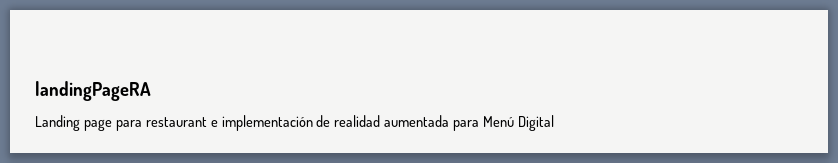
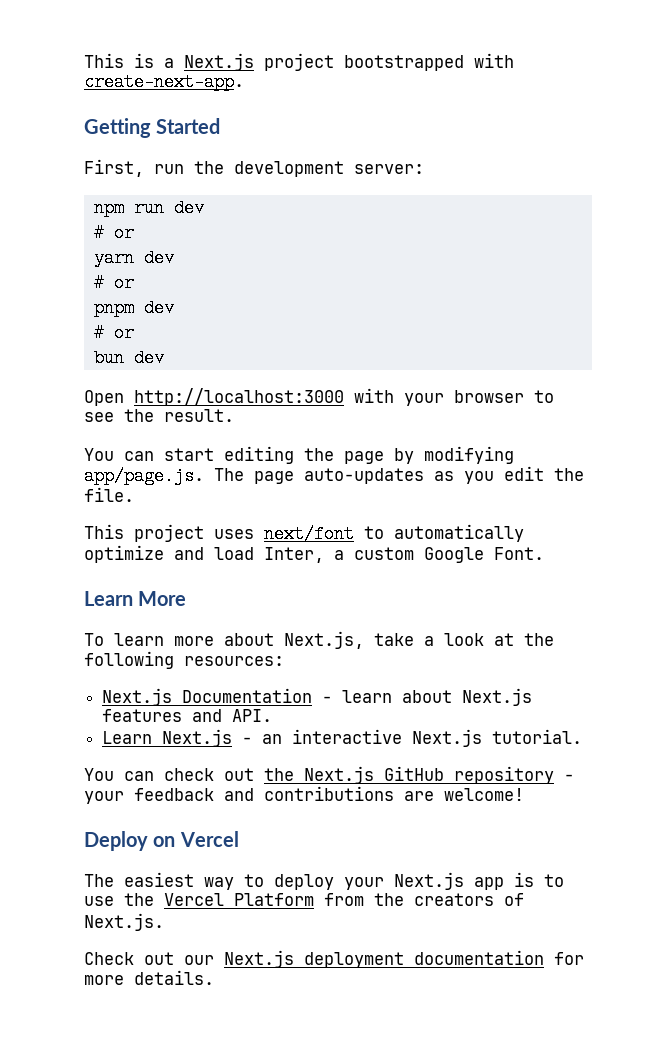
[35,81,151,101] [35,115,555,131] landingPageRA // Landing page para restaurant e implementación de realidad aumentada para Menú Digital -> [84,53,514,71] [84,73,244,91] [84,118,221,138] [84,159,424,177] [93,199,204,217] [93,224,134,242] [93,249,174,267] [93,274,134,292] [93,299,174,317] [93,324,134,342] [93,349,164,367] [84,388,554,406] [84,409,234,422] [84,446,514,464] [84,466,584,485] [84,487,134,502] [84,524,524,543] [84,545,544,563] [84,591,187,606] [84,631,554,649] [84,651,284,669] [102,688,533,706] [102,709,273,722] [102,729,583,747] [84,766,574,784] [84,786,524,804] [84,831,239,851] [84,872,564,890] [84,893,524,906] [84,913,164,931] [84,950,584,968] [84,970,214,985] This is a Next.js project bootstrapped with create-next-app. // Getting Started // First, run the development server: // npm run dev // # or // yarn dev // # or // pnpm dev // # or // bun dev // Open http://localhost:3000 with your browser to see the result. // You can start editing the page by modifying app/page.js. The page auto-updates as you edit the file. // This project uses next/font to automatically optimize and load Inter, a custom Google Font. // Learn More // To learn more about Next.js, take a look at the following resources: // Next.js Documentation - learn about Next.js features and API. // Learn Next.js - an interactive Next.js tutorial. // You can check out the Next.js GitHub repository - your feedback and contributions are welcome! // Deploy on Vercel // The easiest way to deploy your Next.js app is to use the Vercel Platform from the creators of Next.js. // Check out our Next.js deployment documentation for more details.

